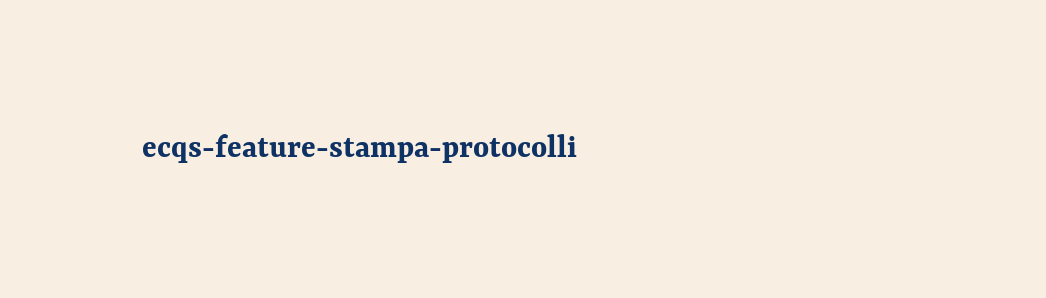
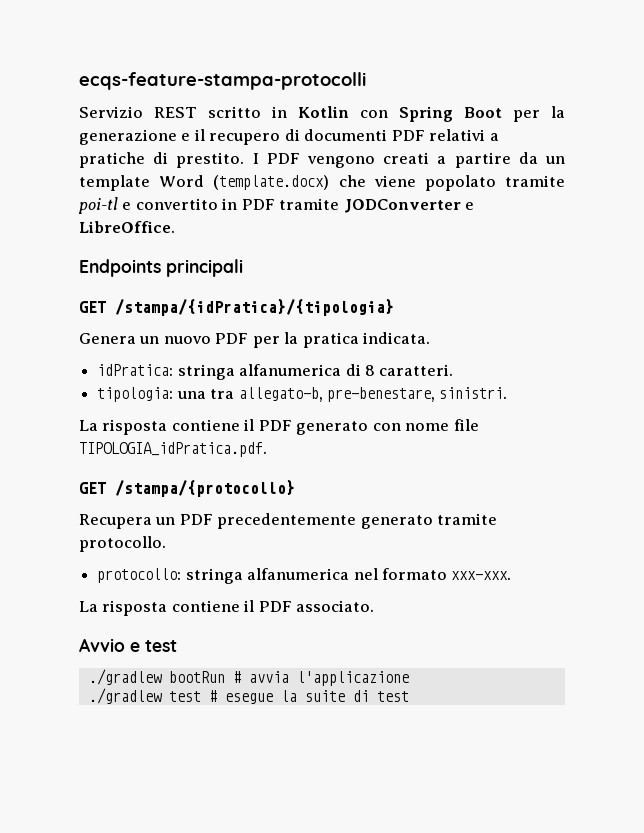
(577, 148) none -> [79,106,565,122] [79,129,499,145] [79,152,565,168] [79,175,565,191] [78,197,475,214] [79,221,175,233] [79,259,243,277] [79,299,394,316] [79,332,431,348] [97,364,454,380] [97,387,508,402] [79,419,479,435] [79,442,267,457] [79,480,295,497] [79,513,498,529] [79,536,166,552] [97,568,512,584] [79,600,375,616] [79,638,177,652] [88,669,409,686] [88,688,409,704] // Servizio REST scritto in Kotlin con Spring Boot per la generazione e il recupero di documenti PDF relativi a pratiche di prestito. I PDF vengono creati a partire da un template Word (template.docx) che viene popolato tramite poi-tl e convertito in PDF tramite JODConverter e LibreOffice. // Endpoints principali // GET /stampa/{idPratica}/{tipologia} // Genera un nuovo PDF per la pratica indicata. // idPratica: stringa alfanumerica di 8 caratteri. // tipologia: una tra allegato-b, pre-benestare, sinistri. // La risposta contiene il PDF generato con nome file TIPOLOGIA_idPratica.pdf. // GET /stampa/{protocollo} // Recupera un PDF precedentemente generato tramite protocollo. // protocollo: stringa alfanumerica nel formato xxx-xxx. // La risposta contiene il PDF associato. // Avvio e test // ./gradlew bootRun # avvia l'applicazione // ./gradlew test # esegue la suite di test

